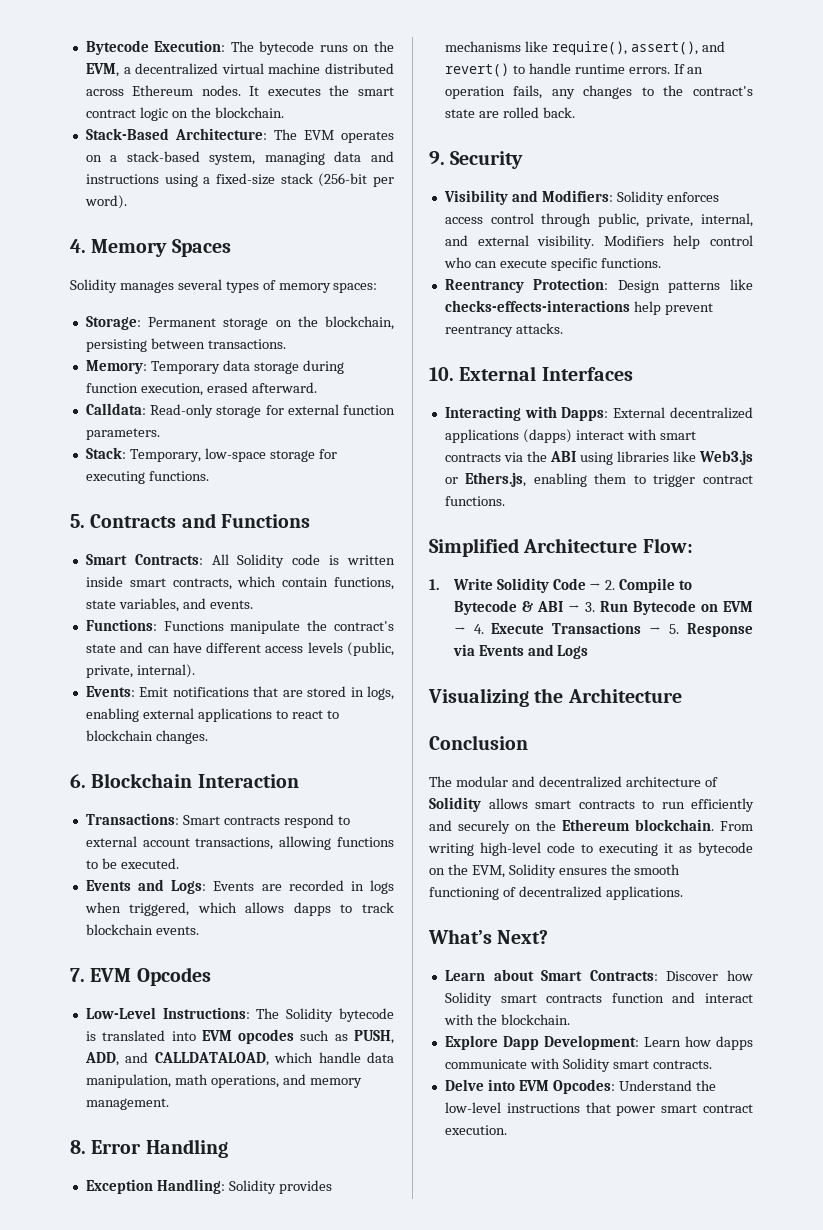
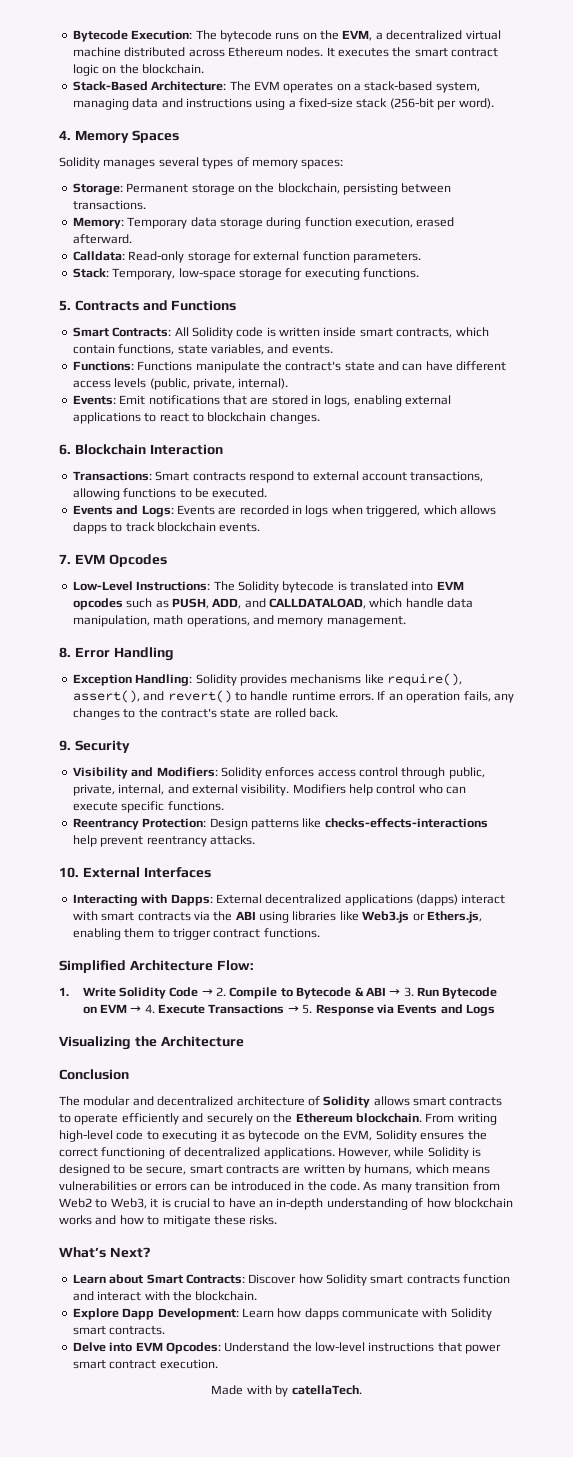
[661,802,685,809] run -> [74,1114,119,1125] operate
[634,864,681,875] smooth -> [59,1148,98,1157] correct
(683, 893) none -> [337,1147,481,1159] [59,1164,491,1176] [59,1181,500,1193] [59,1198,513,1210] [59,1215,278,1227] However, while Solidity is designed to be secure, smart contracts are written by humans, which means vulnerabilities or errors can be introduced in the code. As many transition from Web2 to Web3, it is crucial to have an in-depth understanding of how blockchain works and how to mitigate these risks.
(507, 1130) none -> [211,1385,362,1397] // Made with by catellaTech.

